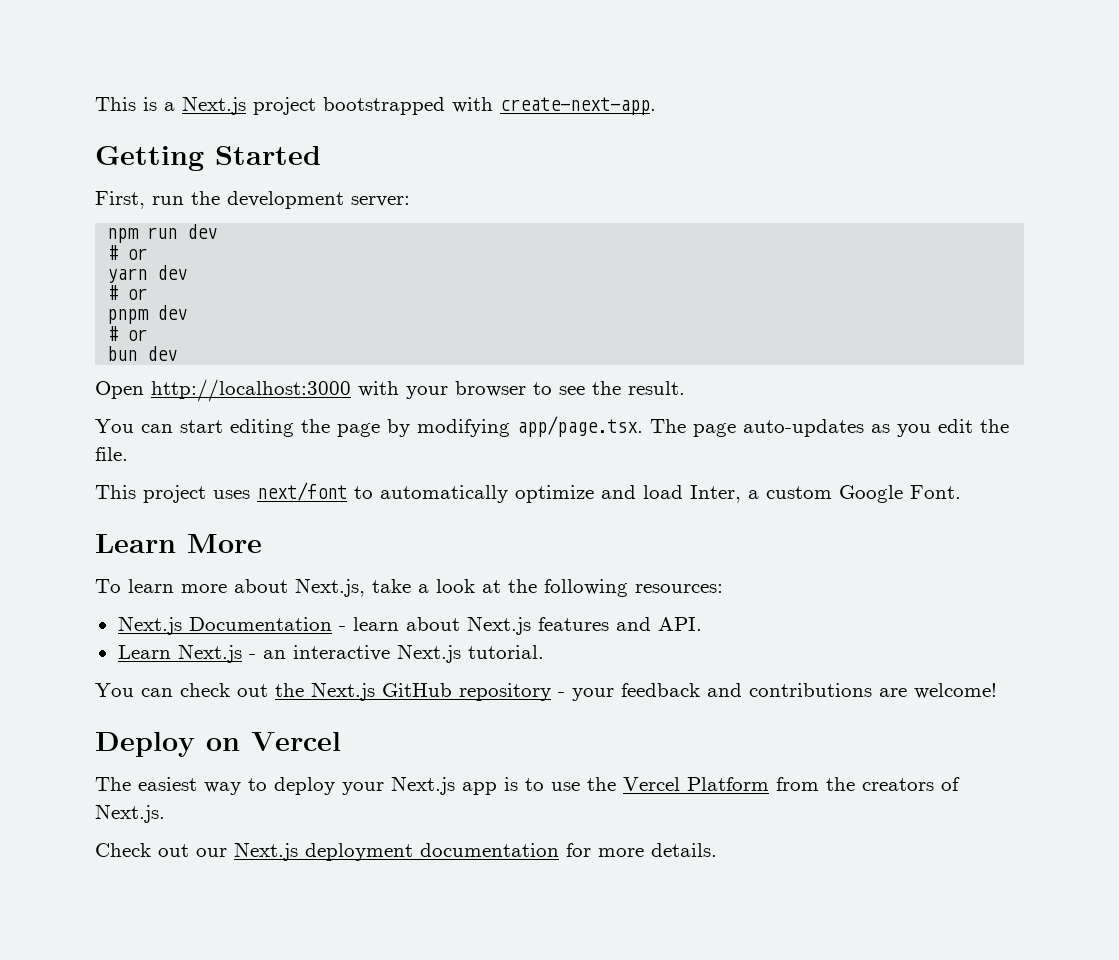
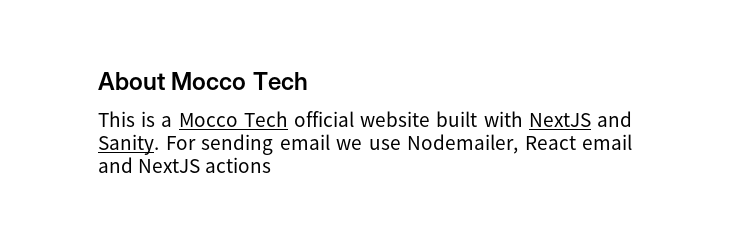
[95,96,656,115] [95,146,321,171] [95,191,410,209] [107,224,218,243] [107,245,148,260] [107,265,188,283] [107,285,148,300] [107,305,188,324] [107,326,148,341] [107,346,178,361] [95,379,685,402] [95,416,1009,437] [95,447,128,461] [95,482,961,503] [95,534,262,553] [95,578,723,597] [117,616,702,635] [117,644,544,663] [95,682,997,701] [95,732,341,757] [95,776,960,795] [95,804,165,823] [95,842,717,861] This is a Next.js project bootstrapped with create-next-app. // Getting Started // First, run the development server: // npm run dev // # or // yarn dev // # or // pnpm dev // # or // bun dev // Open http://localhost:3000 with your browser to see the result. // You can start editing the page by modifying app/page.tsx. The page auto-updates as you edit the file. // This project uses next/font to automatically optimize and load Inter, a custom Google Font. // Learn More // To learn more about Next.js, take a look at the following resources: // Next.js Documentation - learn about Next.js features and API. // Learn Next.js - an interactive Next.js tutorial. // You can check out the Next.js GitHub repository - your feedback and contributions are welcome! // Deploy on Vercel // The easiest way to deploy your Next.js app is to use the Vercel Platform from the creators of Next.js. // Check out our Next.js deployment documentation for more details. -> [98,72,308,90] [98,111,632,127] [98,134,632,155] [98,157,272,173] About Mocco Tech // This is a Mocco Tech official website built with NextJS and Sanity. For sending email we use Nodemailer, React email and NextJS actions

